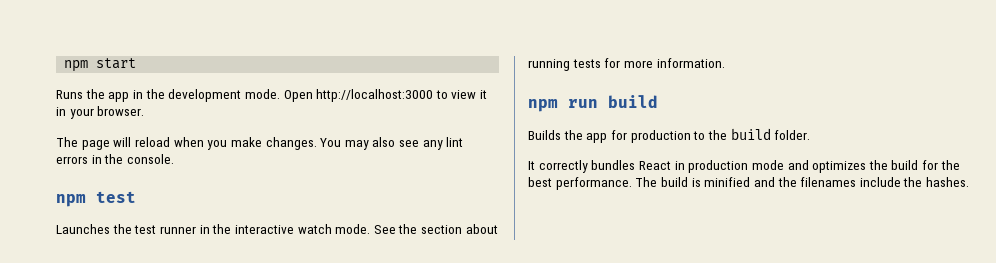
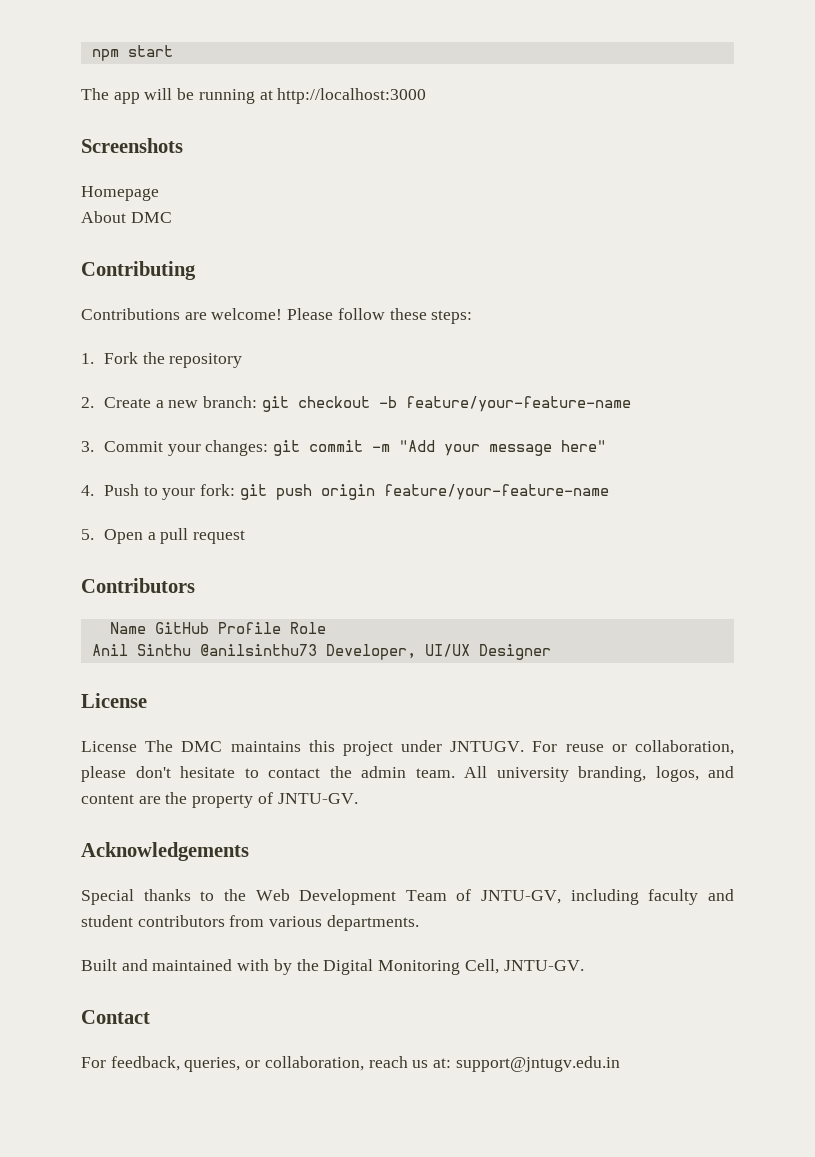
[56,89,488,102] [56,106,145,119] [56,137,464,150] [56,154,174,164] [56,191,136,207] [56,224,498,234] [528,58,725,71] [528,95,658,112] [528,128,811,143] [528,160,960,173] [528,177,970,190] Runs the app in the development mode. Open http://localhost:3000 to view it in your browser. // The page will reload when you make changes. You may also see any lint errors in the console. // npm test // Launches the test runner in the interactive watch mode. See the section about running tests for more information. // npm run build // Builds the app for production to the build folder. // It correctly bundles React in production mode and optimizes the build for the best performance. The build is minified and the filenames include the hashes. -> [81,88,427,104] [81,138,183,153] [81,186,159,201] [81,211,172,223] [81,261,196,280] [81,308,473,324] [81,352,243,368] [81,396,631,412] [81,440,607,456] [81,484,609,500] [81,528,246,544] [81,578,195,593] [109,622,326,634] [91,644,551,660] [81,693,147,708] [81,740,734,756] [81,766,734,782] [81,792,358,808] [81,842,249,861] [81,889,734,905] [81,915,419,931] [81,959,584,975] [81,1010,150,1024] [81,1056,620,1072] The app will be running at http://localhost:3000 // Screenshots // Homepage // About DMC // Contributing // Contributions are welcome! Please follow these steps: // 1. Fork the repository // 2. Create a new branch: git checkout -b feature/your-feature-name // 3. Commit your changes: git commit -m "Add your message here" // 4. Push to your fork: git push origin feature/your-feature-name // 5. Open a pull request // Contributors // Name GitHub Profile Role // Anil Sinthu @anilsinthu73 Developer, UI/UX Designer // License // License The DMC maintains this project under JNTUGV. For reuse or collaboration, please don't hesitate to contact the admin team. All university branding, logos, and content are the property of JNTU-GV. // Acknowledgements // Special thanks to the Web Development Team of JNTU-GV, including faculty and student contributors from various departments. // Built and maintained with by the Digital Monitoring Cell, JNTU-GV. // Contact // For feedback, queries, or collaboration, reach us at: support@jntugv.edu.in

